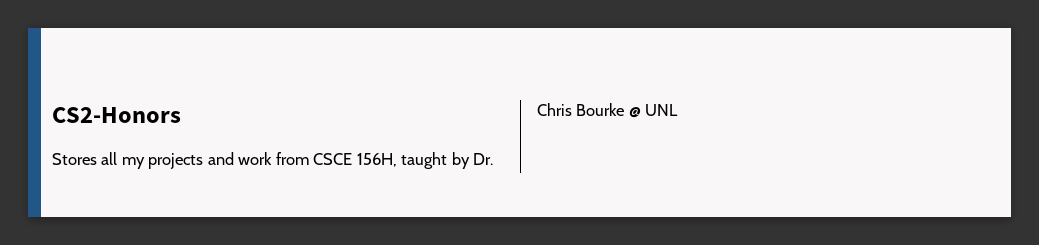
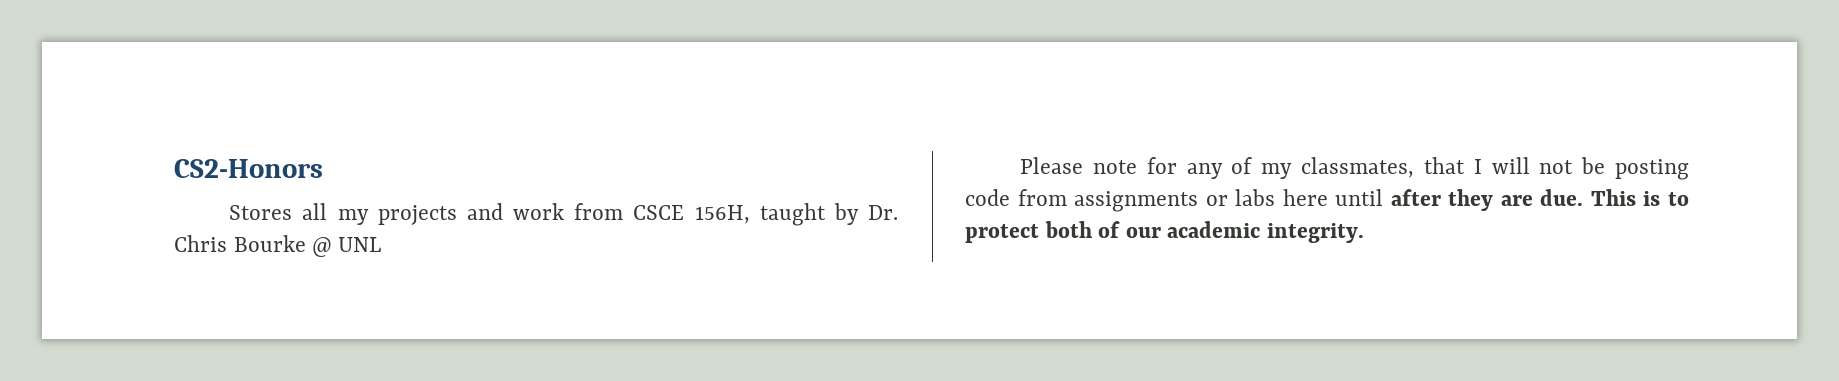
(679, 110) none -> [1020,157,1689,180] [965,189,1689,212] [965,221,1365,243] // Please note for any of my classmates, that I will not be posting code from assignments or labs here until after they are due. This is to protect both of our academic integrity.

